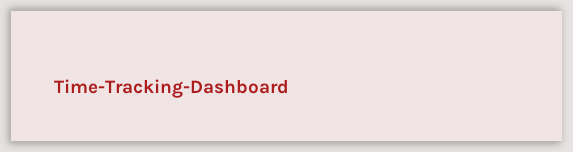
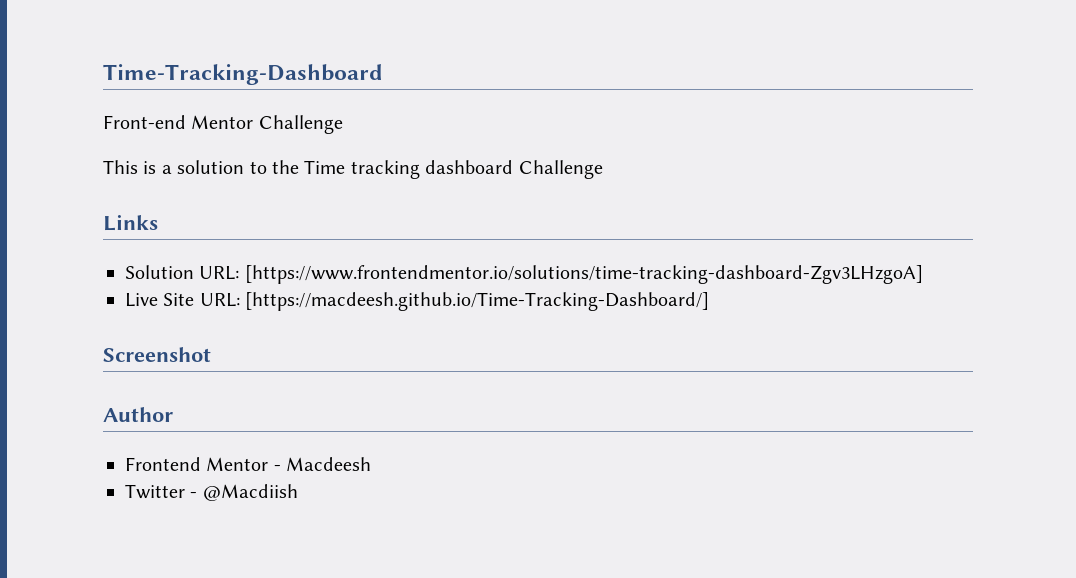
(289, 88) none -> [103,115,343,134] [103,160,603,179] [103,214,158,231] [125,265,923,284] [125,292,710,311] [103,347,211,362] [103,407,173,422] [125,457,372,471] [125,484,298,501] // Front-end Mentor Challenge // This is a solution to the Time tracking dashboard Challenge // Links // Solution URL: [https://www.frontendmentor.io/solutions/time-tracking-dashboard-Zgv3LHzgoA] // Live Site URL: [https://macdeesh.github.io/Time-Tracking-Dashboard/] // Screenshot // Author // Frontend Mentor - Macdeesh // Twitter - @Macdiish

